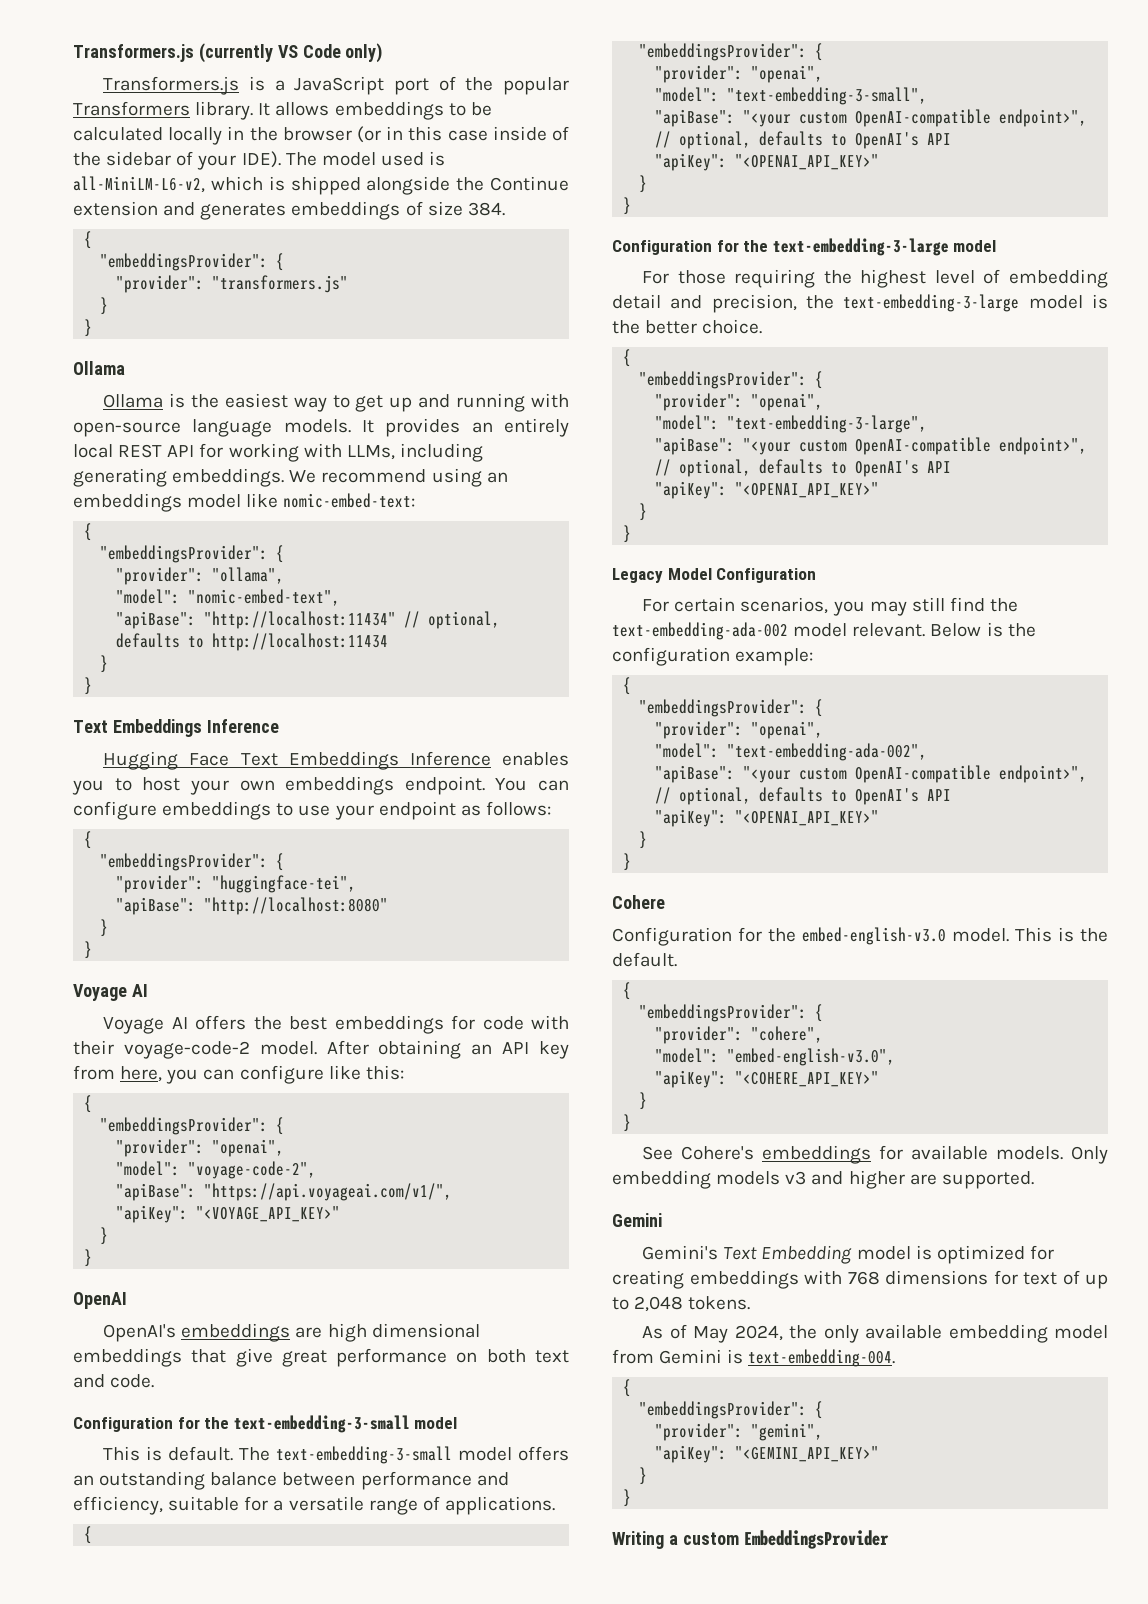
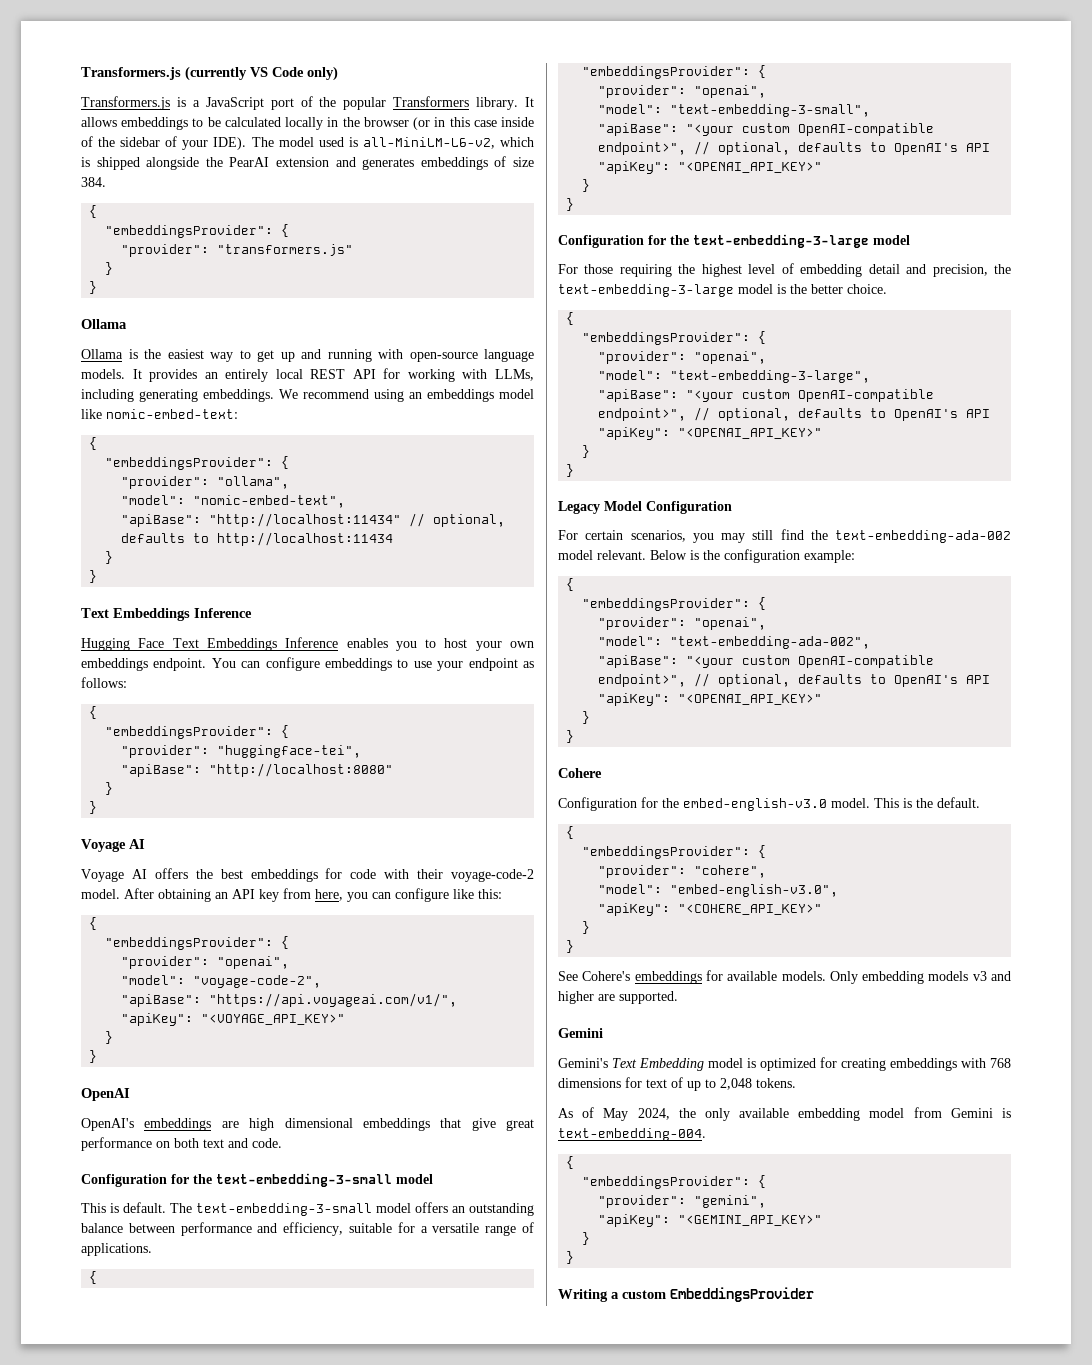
[489,176,569,191] Continue -> [229,157,270,167] PearAI

